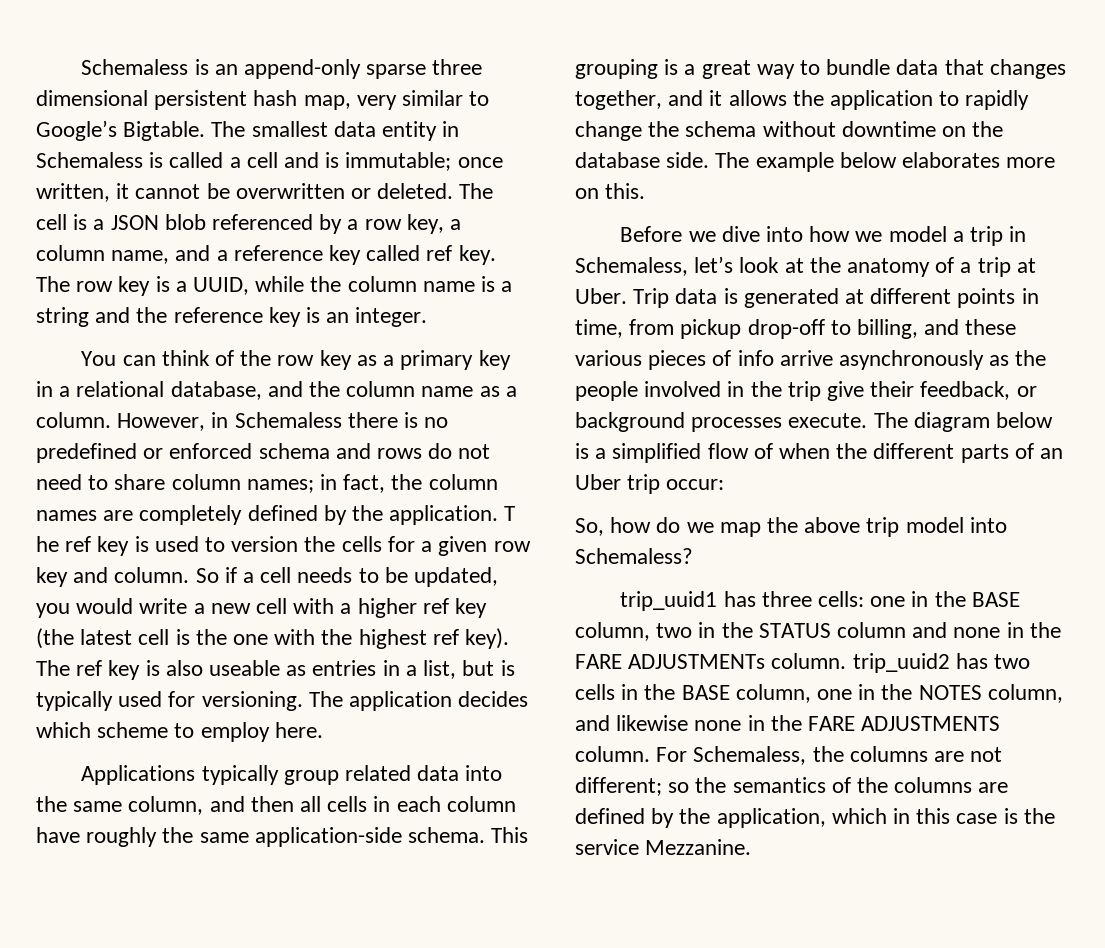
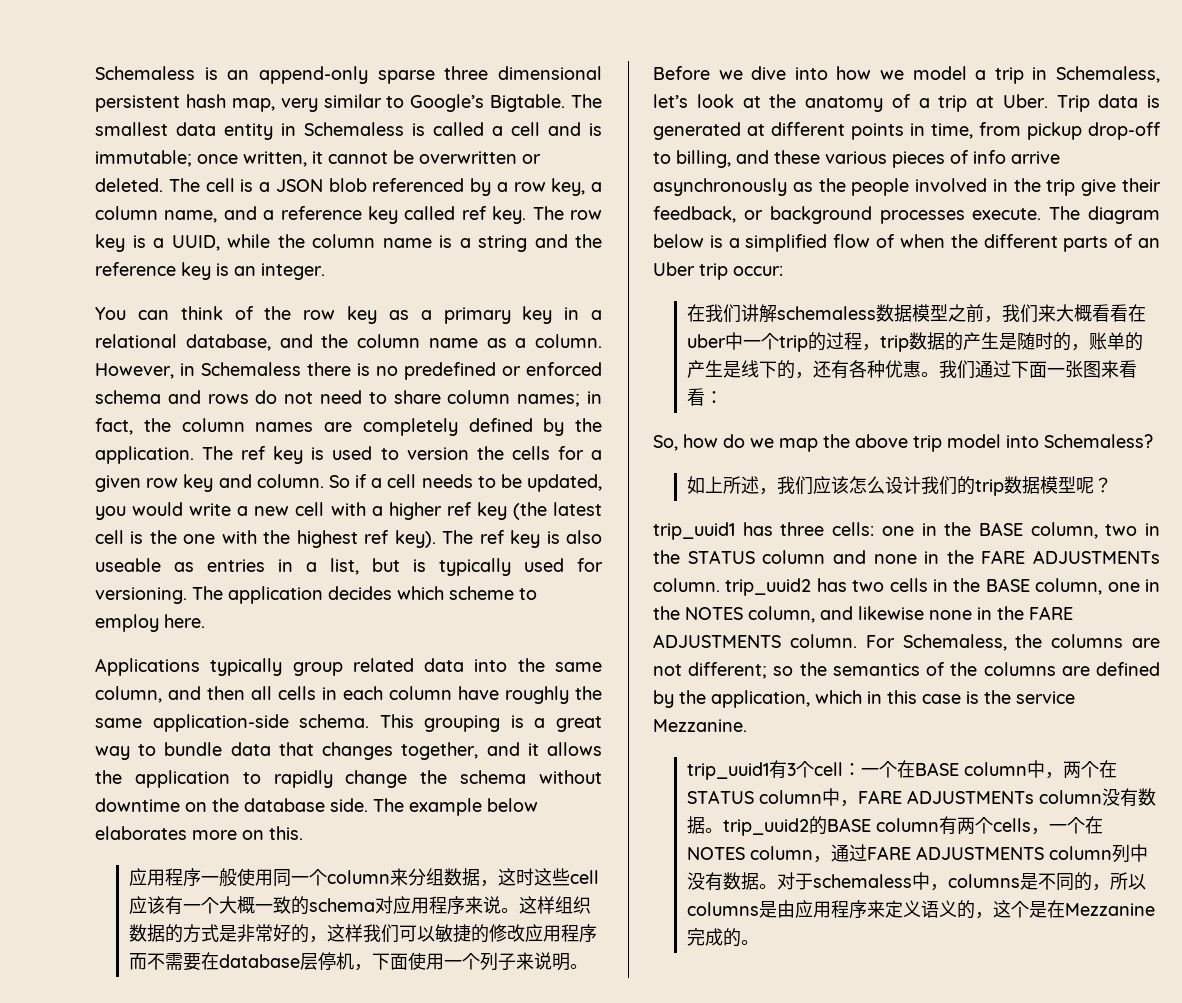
[504,506,516,521] [36,536,59,552] T he -> [202,446,234,460] The
(646, 191) none -> [128,868,599,887] [128,896,591,915] [128,924,597,943] [128,952,588,971] // 应用程序一般使用同一个column来分组数据，这时这些cell应该有一个大概一致的schema对应用程序来说。这样组织数据的方式是非常好的，这样我们可以敏捷的修改应用程序而不需要在database层停机，下面使用一个列子来说明。
(725, 484) none -> [686,304,1146,323] [686,332,1143,352] [686,360,1137,379] [686,388,723,406] // 在我们讲解schemaless数据模型之前，我们来大概看看在uber中一个trip的过程，trip数据的产生是随时的，账单的产生是线下的，还有各种优惠。我们通过下面一张图来看看：
(693, 556) none -> [686,476,1112,496] // 如上所述，我们应该怎么设计我们的trip数据模型呢？
(752, 847) none -> [686,760,1117,780] [686,788,1156,807] [686,816,1103,836] [686,844,1148,863] [686,872,1146,891] [686,900,1155,919] [686,928,759,947] // trip_uuid1有3个cell：一个在BASE column中，两个在STATUS column中，FARE ADJUSTMENTs column没有数据。trip_uuid2的BASE column有两个cells，一个在NOTES column，通过FARE ADJUSTMENTS column列中没有数据。对于schemaless中，columns是不同的，所以columns是由应用程序来定义语义的，这个是在Mezzanine完成的。

